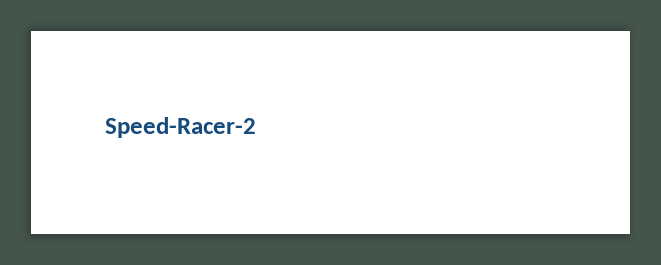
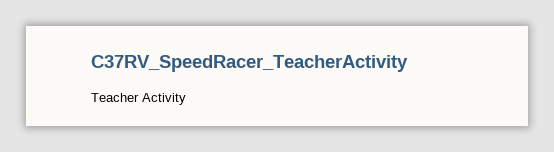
[105,117,256,138] Speed-Racer-2 -> [91,55,408,72] [91,93,186,105] C37RV_SpeedRacer_TeacherActivity // Teacher Activity

